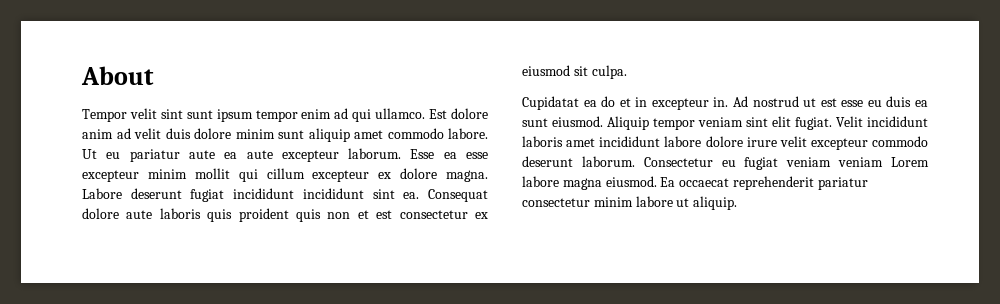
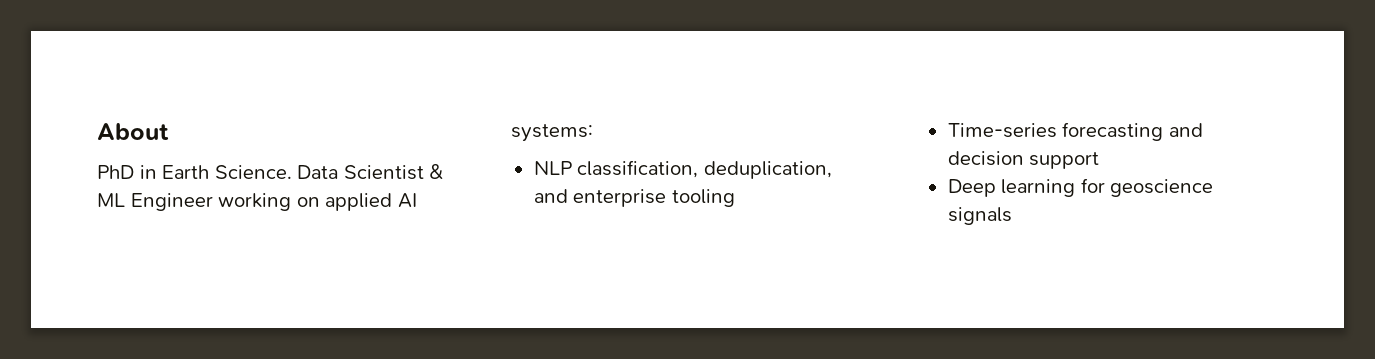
[82,108,488,122] [82,128,488,142] [82,148,489,162] [82,168,488,182] [82,188,488,202] [82,208,488,222] [522,65,627,79] [522,96,928,110] [522,116,928,130] [522,136,928,150] [522,156,929,170] [522,176,868,190] [522,196,738,210] Tempor velit sint sunt ipsum tempor enim ad qui ullamco. Est dolore anim ad velit duis dolore minim sunt aliquip amet commodo labore. Ut eu pariatur aute ea aute excepteur laborum. Esse ea esse excepteur minim mollit qui cillum excepteur ex dolore magna. Labore deserunt fugiat incididunt incididunt sint ea. Consequat dolore aute laboris quis proident quis non et est consectetur ex eiusmod sit culpa. // Cupidatat ea do et in excepteur in. Ad nostrud ut est esse eu duis ea sunt eiusmod. Aliquip tempor veniam sint elit fugiat. Velit incididunt laboris amet incididunt labore dolore irure velit excepteur commodo deserunt laborum. Consectetur eu fugiat veniam veniam Lorem labore magna eiusmod. Ea occaecat reprehenderit pariatur consectetur minim labore ut aliquip. -> [97,164,444,180] [97,193,417,211] [511,124,593,142] [533,160,832,179] [533,189,735,207] [947,122,1203,141] [947,151,1100,169] [947,178,1214,197] [947,207,1012,225] PhD in Earth Science. Data Scientist & ML Engineer working on applied AI systems: // NLP classification, deduplication, and enterprise tooling // Time-series forecasting and decision support // Deep learning for geoscience signals

